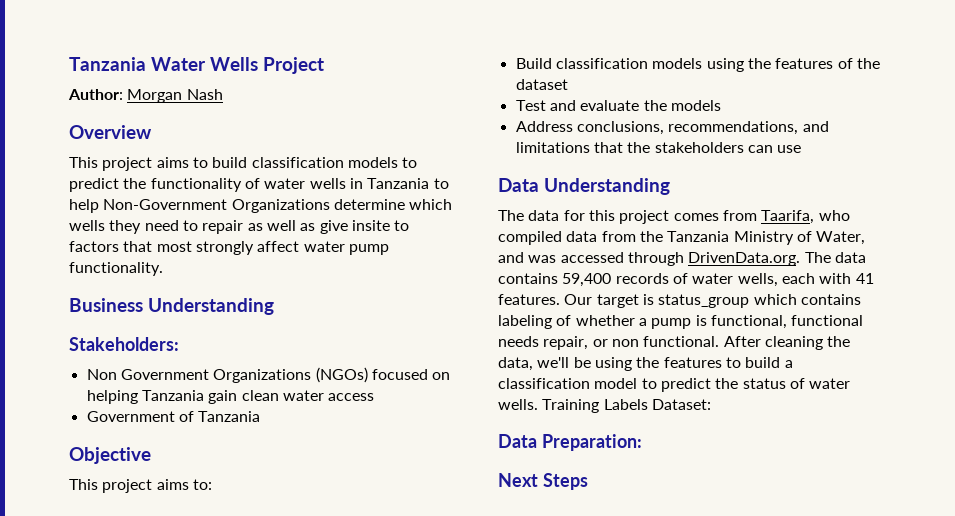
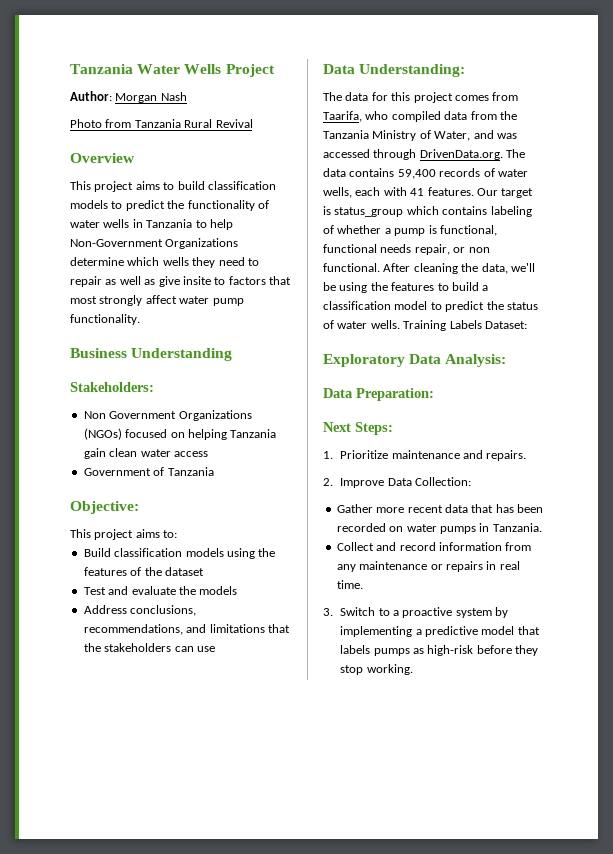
(223, 94) none -> [70,119,253,128] // Photo from Tanzania Rural Revival
[69,447,151,464] Objective -> [70,501,139,514] Objective:
[544,178,670,195] Understanding -> [359,64,466,77] Understanding:
(711, 404) none -> [323,354,507,367] // Exploratory Data Analysis:
[542,473,588,490] Steps -> [355,422,393,435] [323,450,527,461] [323,477,471,488] [336,504,543,513] [336,523,542,534] [336,542,532,551] [336,561,520,572] [336,580,363,589] [323,607,508,618] [340,626,540,637] [340,645,538,656] [340,664,413,675] Steps: // 1. Prioritize maintenance and repairs. // 2. Improve Data Collection: // Gather more recent data that has been recorded on water pumps in Tanzania. // Collect and record information from any maintenance or repairs in real time. // 3. Switch to a proactive system by implementing a predictive model that labels pumps as high-risk before they stop working.

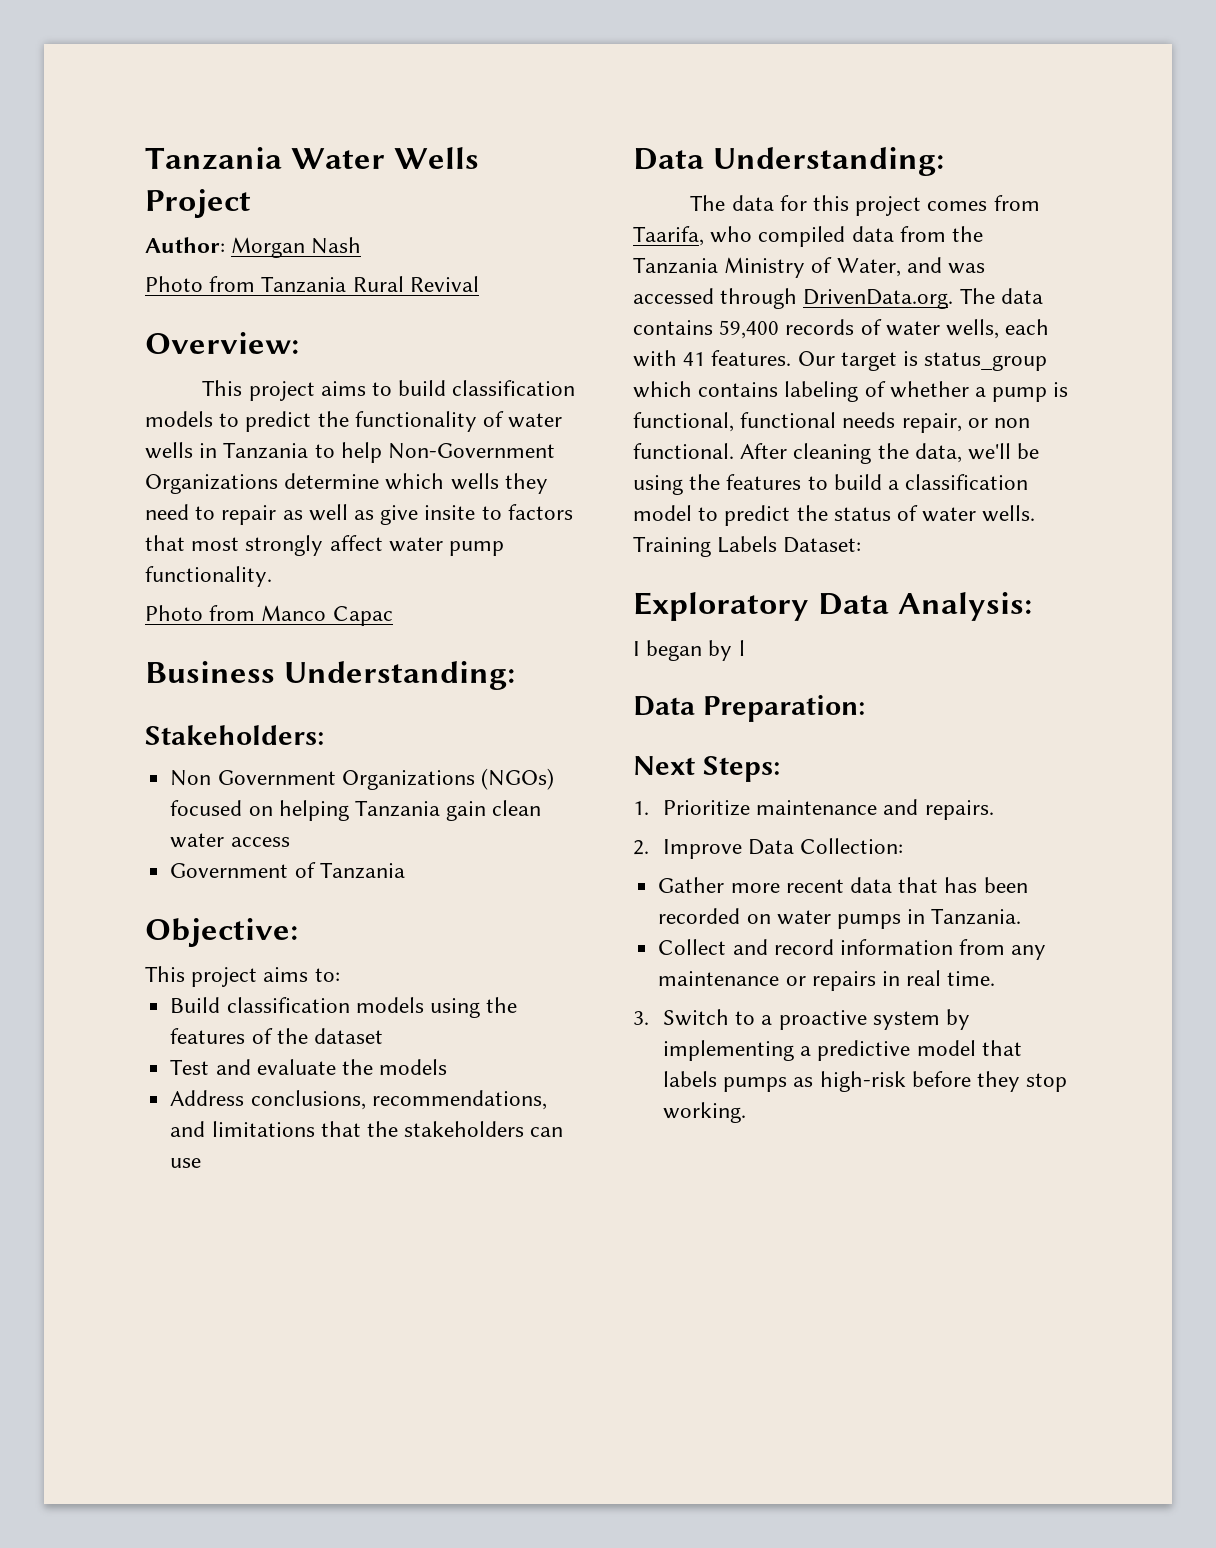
[70,153,135,163] Overview -> [145,332,299,354] Overview:
(140, 319) none -> [145,605,393,626] // Photo from Manco Capac
[131,348,233,361] Understanding -> [283,661,515,690] Understanding:
(507, 360) none -> [633,640,745,661] // I began by l

